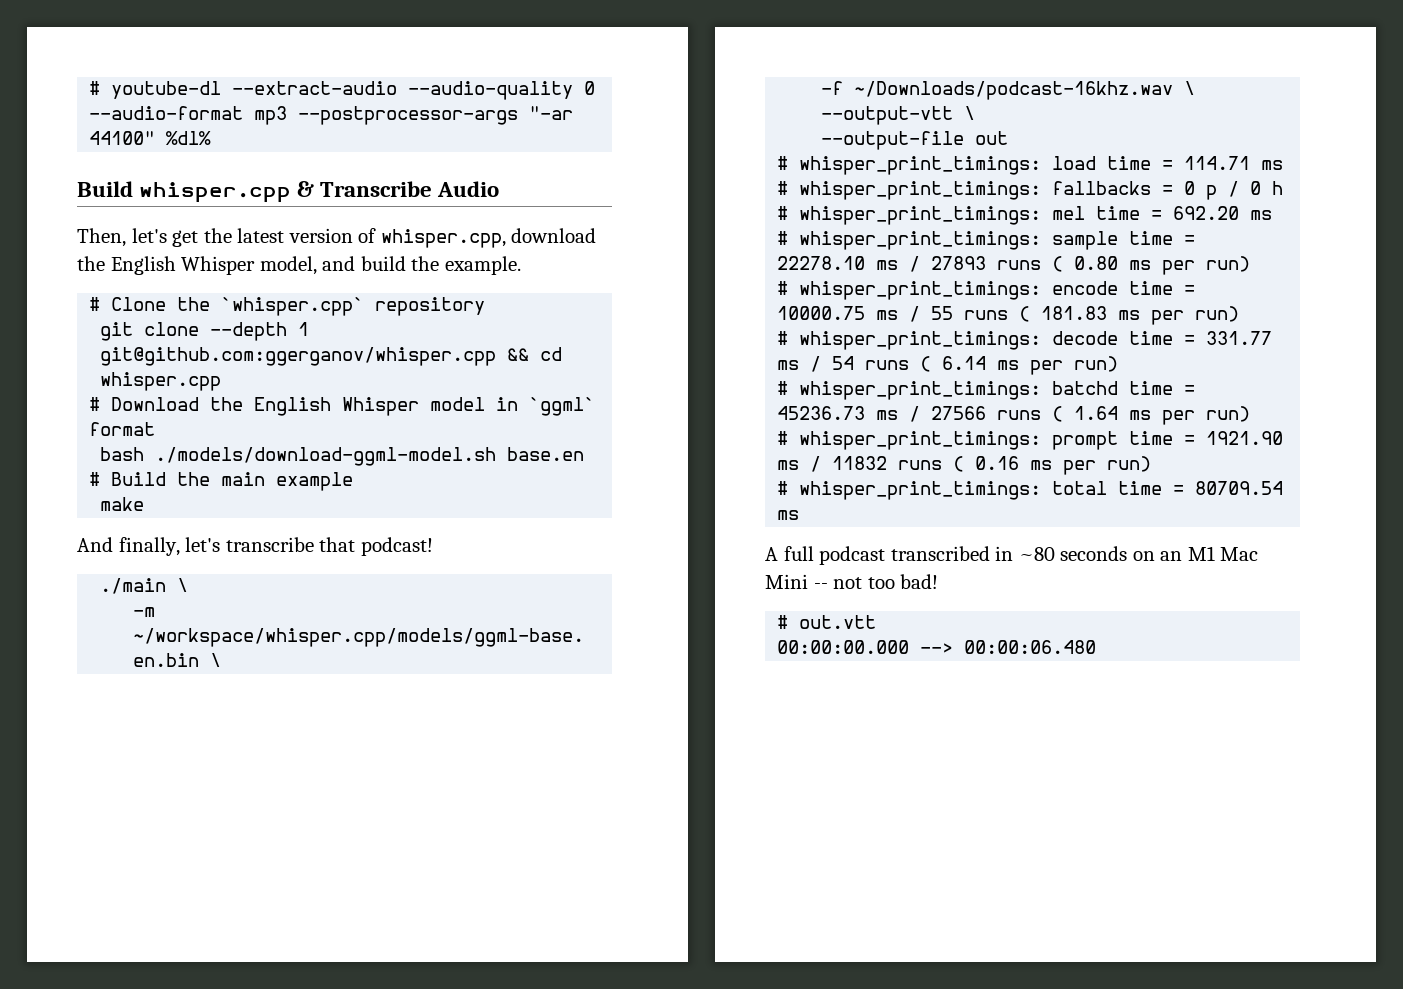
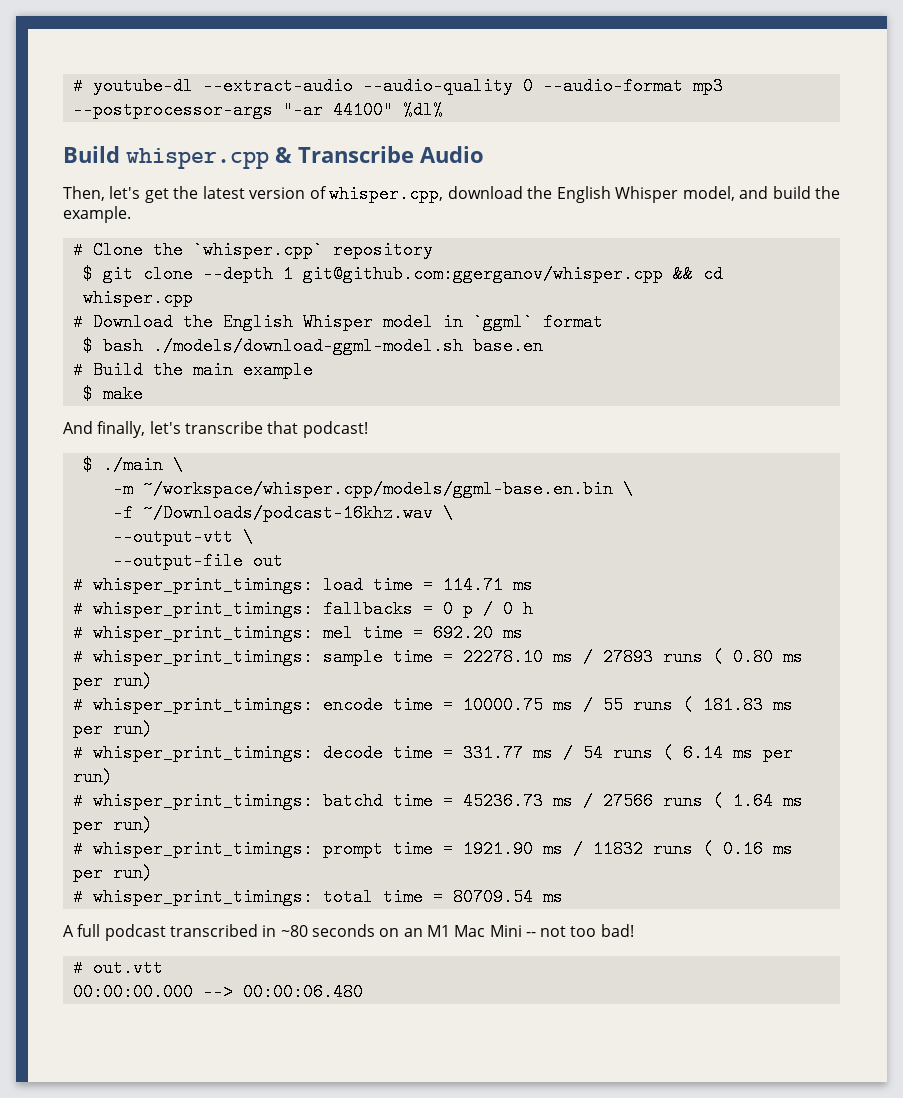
(486, 306) none -> [82,265,93,283] $
(156, 429) none -> [82,337,93,355] $
(354, 481) none -> [82,385,93,403] $
(433, 546) none -> [82,456,93,474] $

